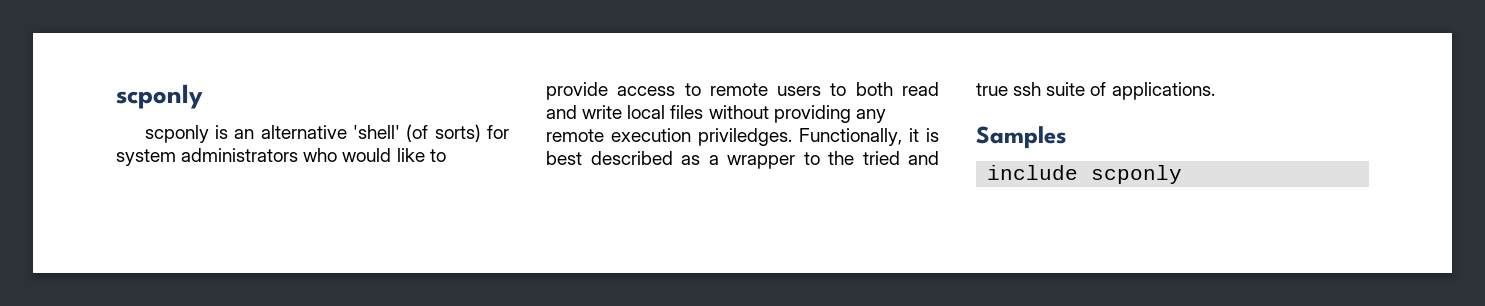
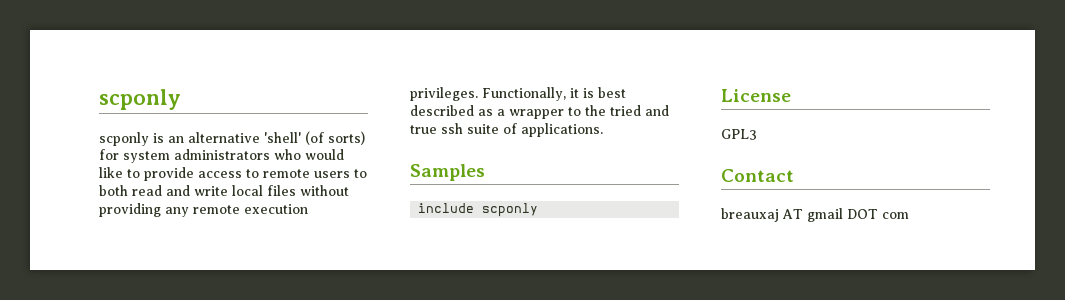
[698,128,792,146] priviledges. -> [410,87,478,101] privileges.
(1183, 174) none -> [721,89,791,102] [721,129,757,140] [721,169,794,182] [721,208,909,222] // License // GPL3 // Contact // breauxaj AT gmail DOT com

